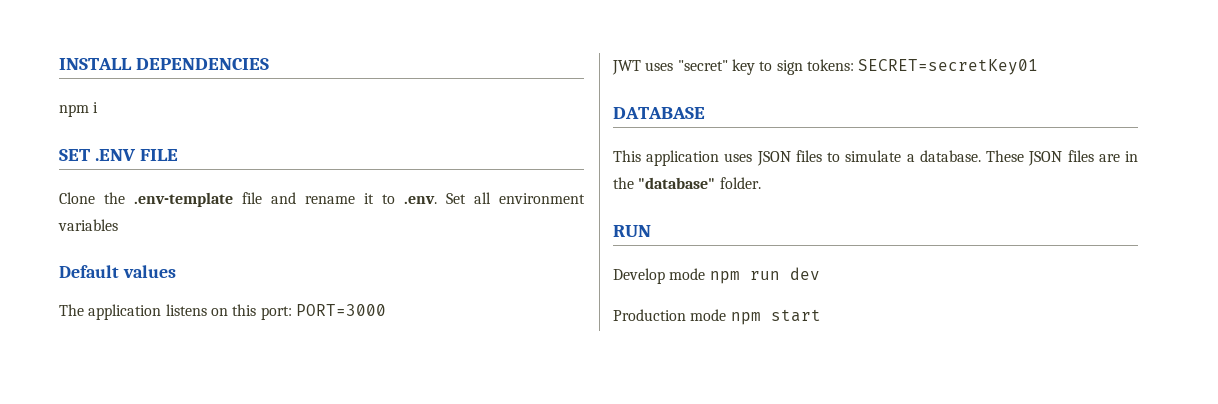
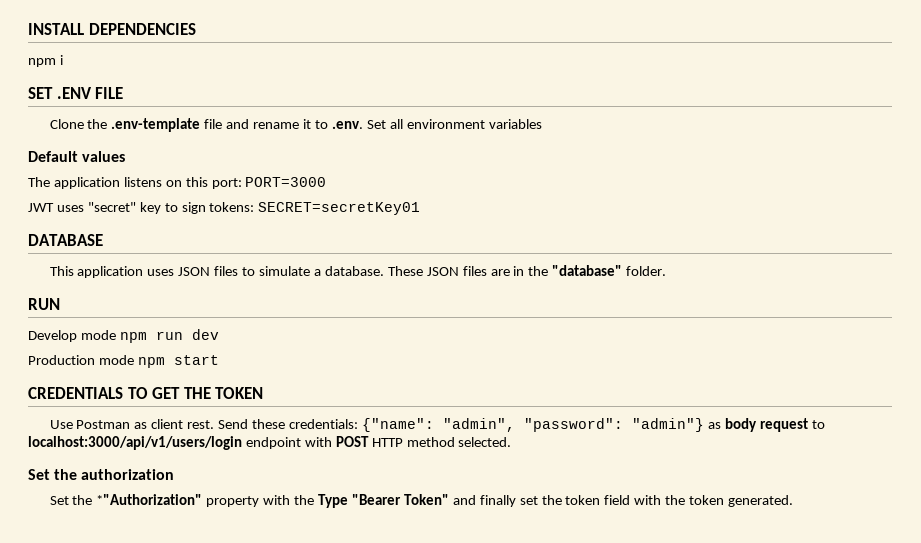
(821, 315) none -> [28,387,264,399] [49,418,825,432] [28,436,512,450] [28,469,175,480] [49,494,793,508] // CREDENTIALS TO GET THE TOKEN // Use Postman as client rest. Send these credentials: {"name": "admin", "password": "admin"} as body request to localhost:3000/api/v1/users/login endpoint with POST HTTP method selected. // Set the authorization // Set the *"Authorization" property with the Type "Bearer Token" and finally set the token field with the token generated.

